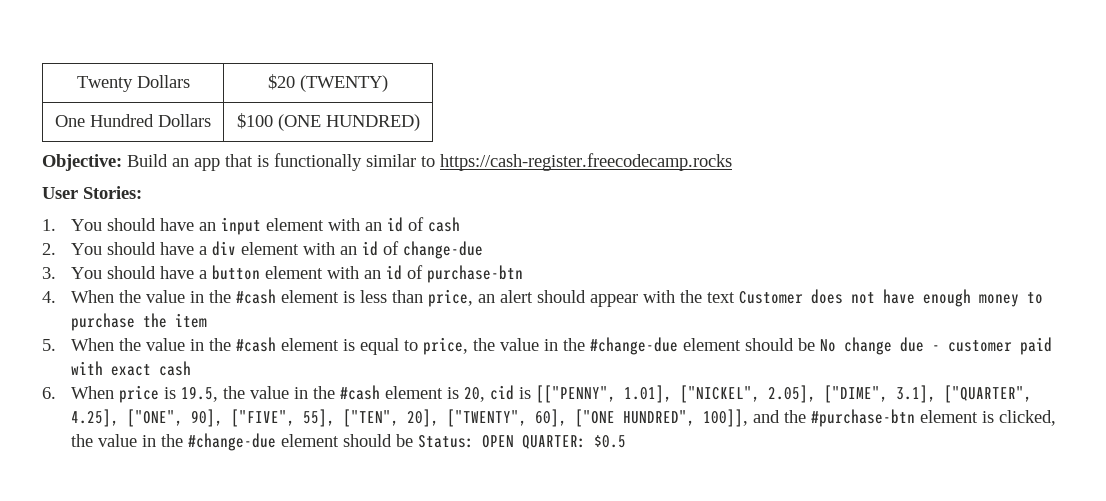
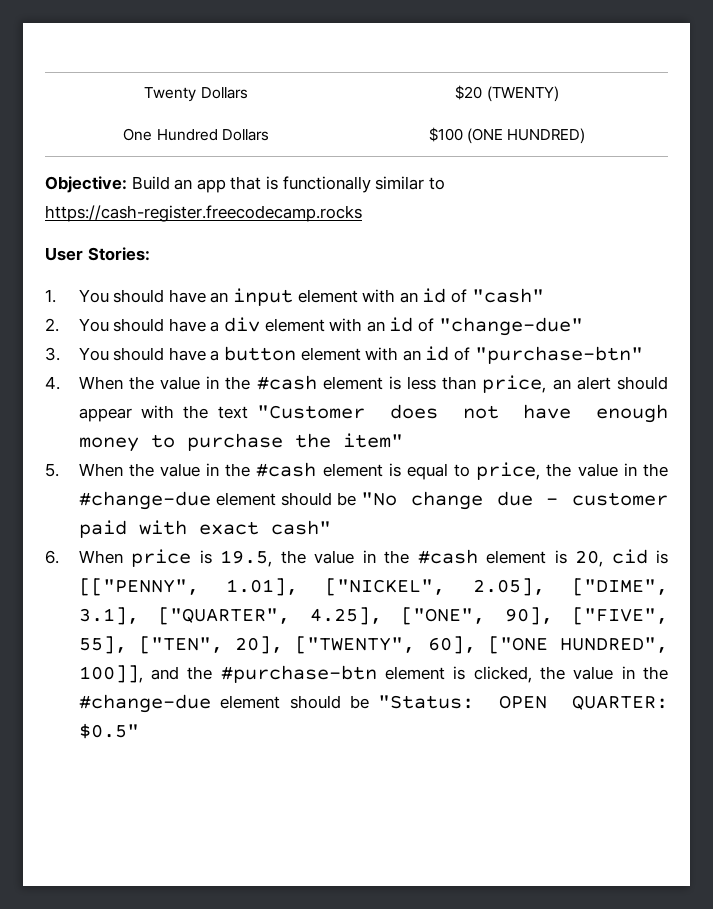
[427,217,460,232] cash -> [471,288,544,303] "cash"
[402,241,483,259] change-due -> [438,317,583,336] "change-due"
[426,265,523,283] purchase-btn -> [474,346,643,364] "purchase-btn"
[738,291,803,304] Customer -> [257,405,366,419] "Customer
[174,313,207,328] item -> [342,433,403,448] item"
[819,339,836,352] No -> [361,492,398,506] "No
[158,361,191,376] cash -> [270,520,331,535] cash"
[417,435,474,448] Status: -> [378,695,475,709] "Status:
[593,435,626,448] $0.5 -> [78,723,139,739] $0.5"

